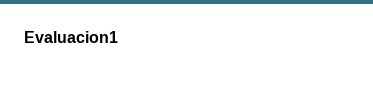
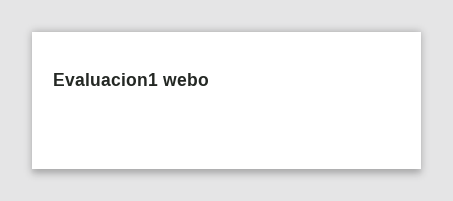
(118, 37) none -> [162,73,209,86] webo

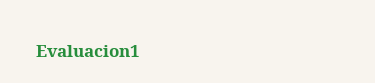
[162,73,209,86] webo -> (140, 51) none

